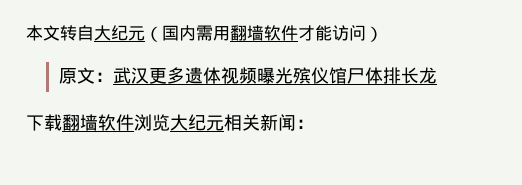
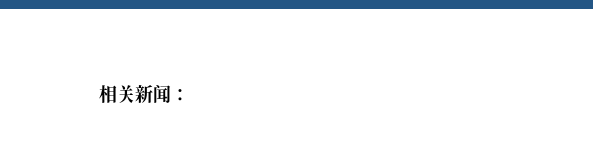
[26,25,383,42] [58,67,437,84] [26,114,224,131] 本文转自大纪元（国内需用翻墙软件才能访问） // 原文：武汉更多遗体视频曝光殡仪馆尸体排长龙 // 下载翻墙软件浏览大纪元 -> (99, 94) none

